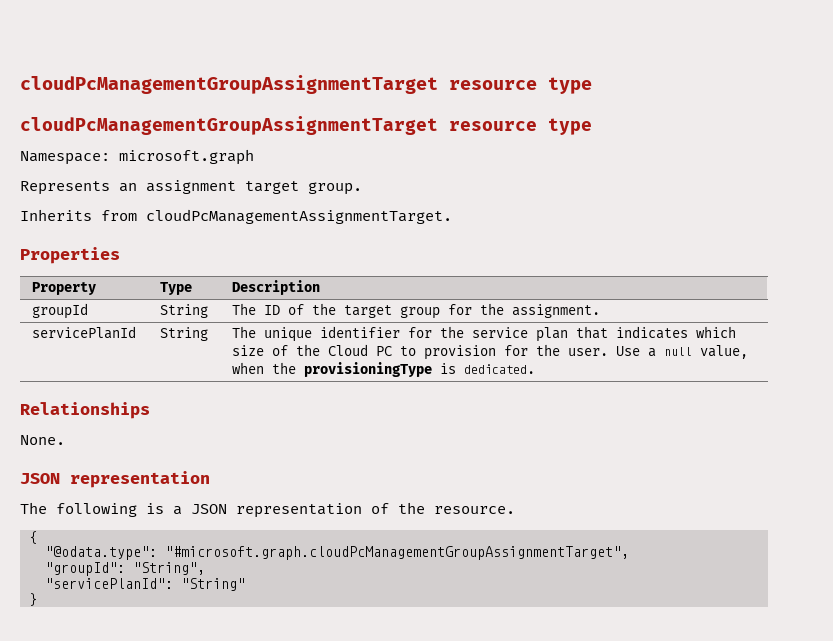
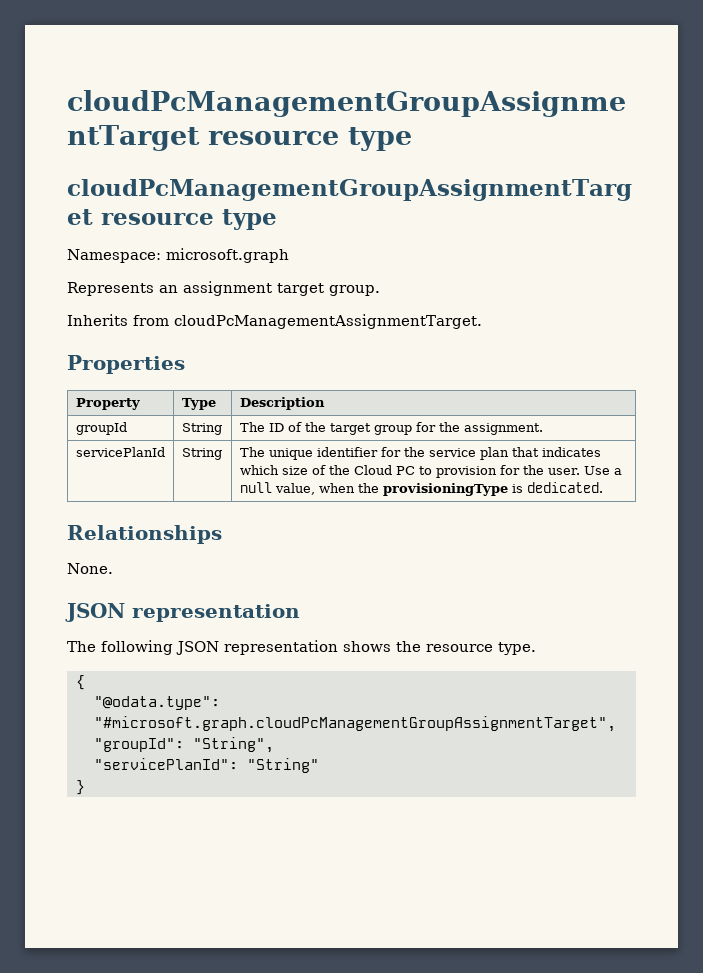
[146,502,515,518] is a JSON representation of the resource. -> [176,640,536,655] JSON representation shows the resource type.

